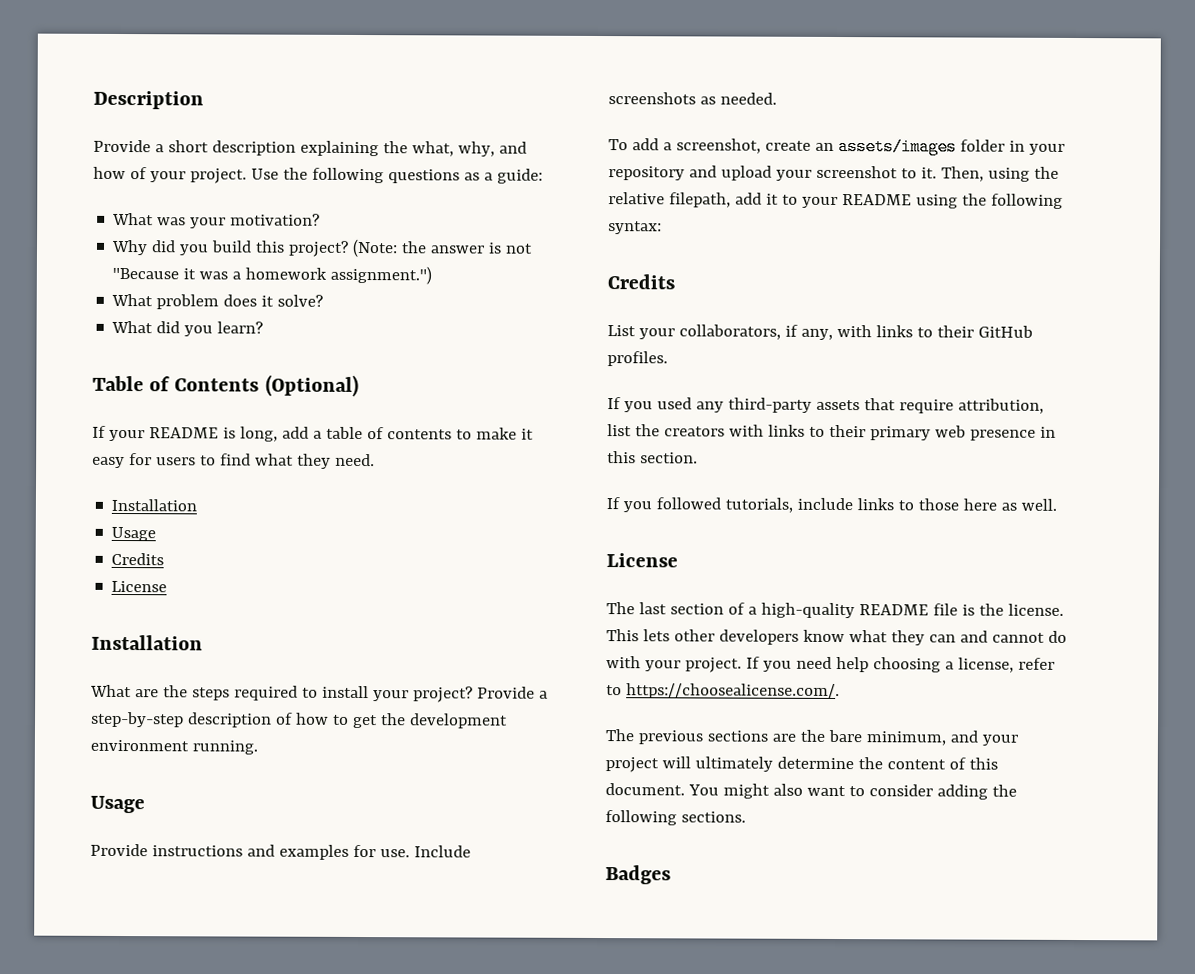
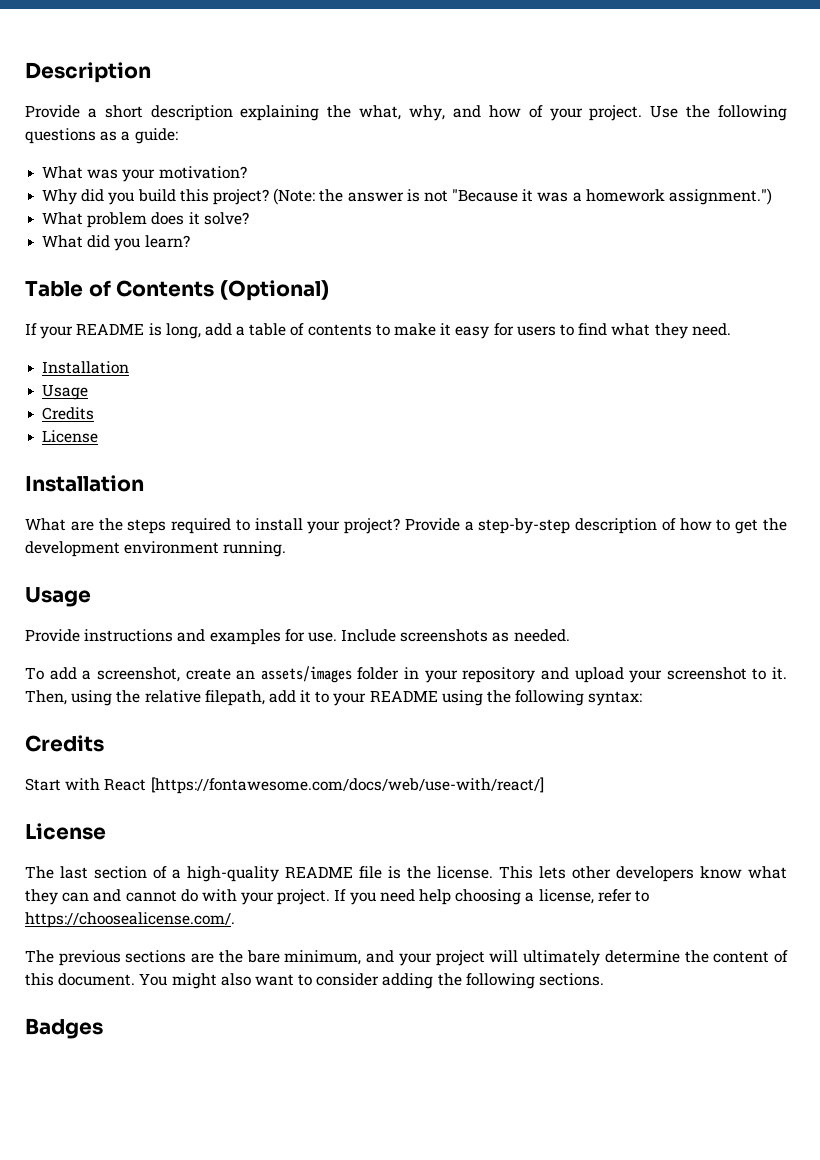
[607,324,1033,340] [607,351,668,367] [607,397,1044,414] [607,424,1056,441] [607,451,698,464] [606,497,1057,513] List your collaborators, if any, with links to their GitHub profiles. // If you used any third-party assets that require attribution, list the creators with links to their primary web presence in this section. // If you followed tutorials, include links to those here as well. -> [25,777,544,794] Start with React [https://fontawesome.com/docs/web/use-with/react/]

